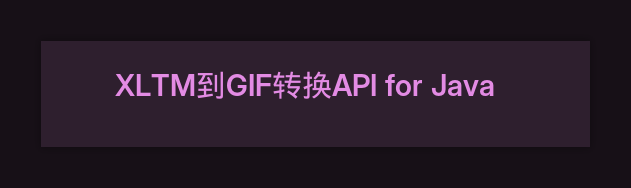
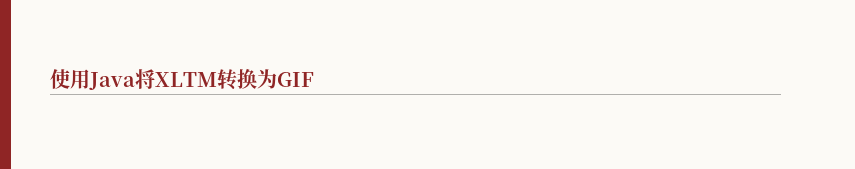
[115,71,495,99] XLTM到GIF转换API for Java -> [50,68,314,90] 使用Java将XLTM转换为GIF

